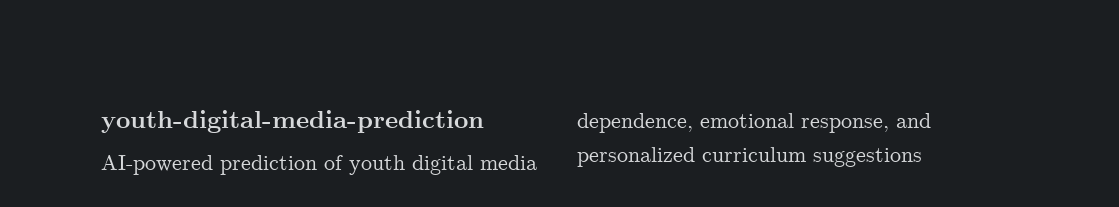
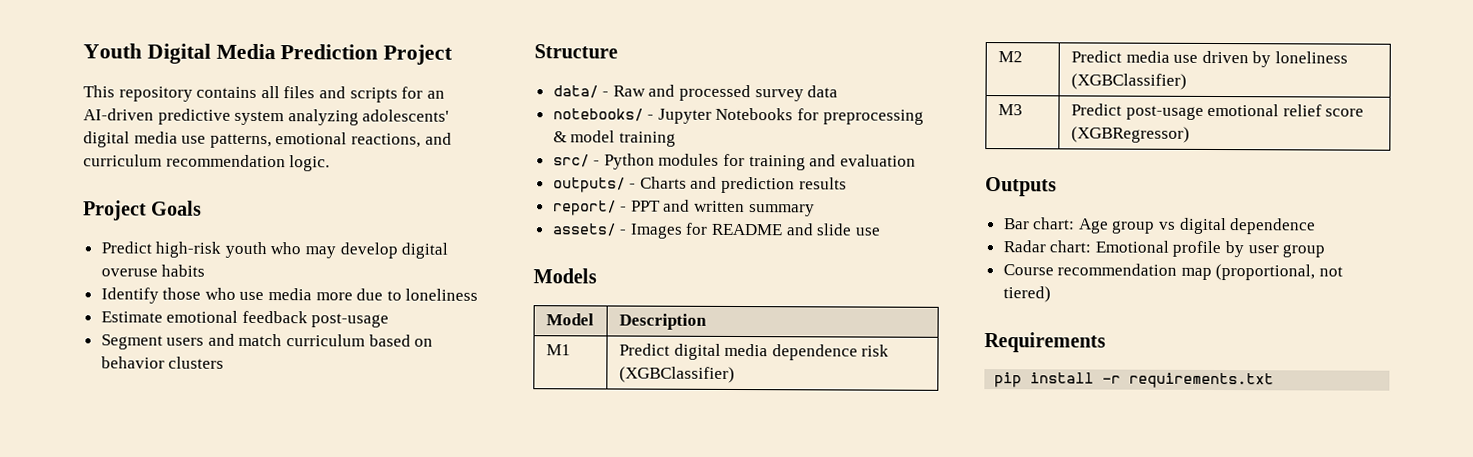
[101,110,484,133] [101,155,537,175] [577,113,931,133] [577,147,922,167] youth-digital-media-prediction // AI-powered prediction of youth digital media dependence, emotional response, and personalized curriculum suggestions -> [83,43,454,65] [83,85,445,103] [83,108,450,126] [83,131,452,149] [83,154,331,172] [83,200,203,221] [100,241,449,259] [100,264,206,277] [100,287,479,304] [100,310,390,328] [100,333,434,350] [100,356,225,369] [534,44,618,59] [552,84,839,102] [552,107,924,125] [552,130,676,147] [552,153,916,171] [552,176,847,194] [552,199,815,217] [551,222,881,239] [533,268,597,284] [545,313,594,326] [618,313,707,330] [545,344,571,356] [618,343,890,361] [618,366,735,383] [997,51,1023,63] [1070,50,1348,68] [1070,73,1187,90] [997,104,1023,116] [1070,103,1365,120] [1070,126,1190,143] [985,177,1057,197] [1002,217,1317,235] [1002,240,1326,258] [1002,263,1344,281] [1002,286,1051,303] [984,332,1106,353] [994,372,1275,389] Youth Digital Media Prediction Project // This repository contains all files and scripts for an AI-driven predictive system analyzing adolescents' digital media use patterns, emotional reactions, and curriculum recommendation logic. // Project Goals // Predict high-risk youth who may develop digital overuse habits // Identify those who use media more due to loneliness // Estimate emotional feedback post-usage // Segment users and match curriculum based on behavior clusters // Structure // data/ - Raw and processed survey data // notebooks/ - Jupyter Notebooks for preprocessing & model training // src/ - Python modules for training and evaluation // outputs/ - Charts and prediction results // report/ - PPT and written summary // assets/ - Images for README and slide use // Models // Model | Description // M1 | Predict digital media dependence risk (XGBClassifier) // M2 | Predict media use driven by loneliness (XGBClassifier) // M3 | Predict post-usage emotional relief score (XGBRegressor) // Outputs // Bar chart: Age group vs digital dependence // Radar chart: Emotional profile by user group // Course recommendation map (proportional, not tiered) // Requirements // pip install -r requirements.txt

